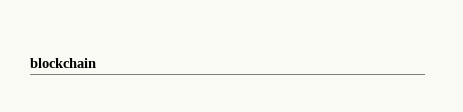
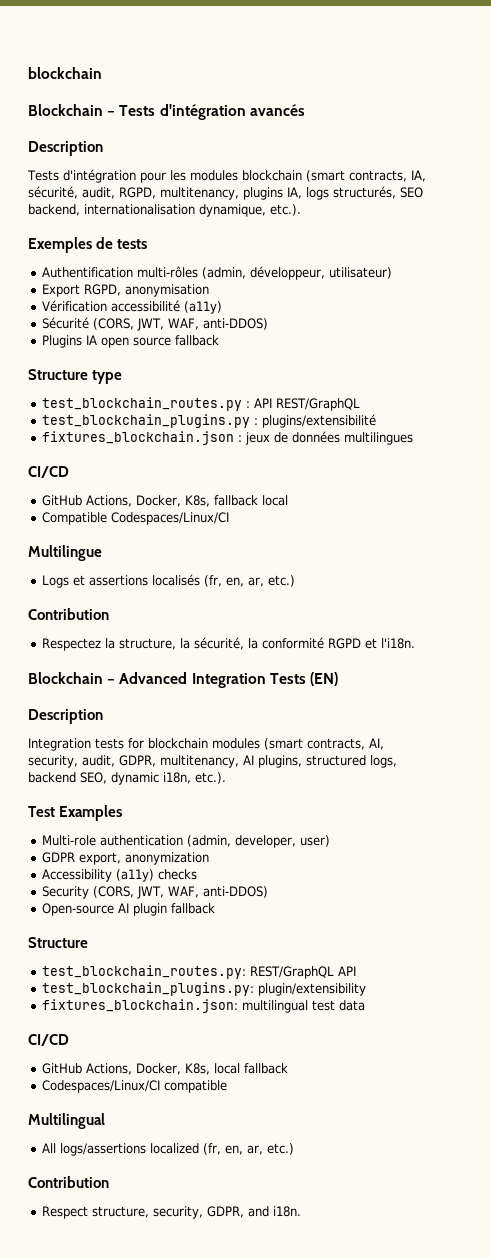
[30,58,96,68] blockchain -> [28,67,102,79] [28,104,305,120] [28,141,103,156] [27,169,426,183] [28,186,423,200] [28,204,301,217] [28,237,148,253] [42,266,393,280] [42,284,210,297] [42,300,223,314] [42,317,269,331] [42,335,220,348] [28,369,123,384] [42,397,361,411] [42,414,377,428] [42,431,414,445] [28,466,69,478] [42,495,289,507] [42,512,230,525] [28,545,102,561] [42,574,296,588] [28,608,109,620] [42,637,416,651] [28,672,338,688] [28,709,103,724] [28,738,384,751] [28,755,397,768] [28,772,226,785] [28,805,123,821] [42,835,331,848] [42,852,210,865] [42,869,198,882] [42,886,269,899] [42,903,216,916] [28,937,88,948] [42,965,357,979] [42,982,367,996] [42,999,366,1013] [28,1034,69,1046] [42,1063,289,1075] [42,1080,228,1093] [28,1113,105,1129] [42,1143,295,1156] [28,1176,109,1188] [42,1206,302,1219] blockchain // Blockchain – Tests d'intégration avancés // Description // Tests d'intégration pour les modules blockchain (smart contracts, IA, sécurité, audit, RGPD, multitenancy, plugins IA, logs structurés, SEO backend, internationalisation dynamique, etc.). // Exemples de tests // Authentification multi-rôles (admin, développeur, utilisateur) // Export RGPD, anonymisation // Vérification accessibilité (a11y) // Sécurité (CORS, JWT, WAF, anti-DDOS) // Plugins IA open source fallback // Structure type // test_blockchain_routes.py : API REST/GraphQL // test_blockchain_plugins.py : plugins/extensibilité // fixtures_blockchain.json : jeux de données multilingues // CI/CD // GitHub Actions, Docker, K8s, fallback local // Compatible Codespaces/Linux/CI // Multilingue // Logs et assertions localisés (fr, en, ar, etc.) // Contribution // Respectez la structure, la sécurité, la conformité RGPD et l'i18n. // Blockchain – Advanced Integration Tests (EN) // Description // Integration tests for blockchain modules (smart contracts, AI, security, audit, GDPR, multitenancy, AI plugins, structured logs, backend SEO, dynamic i18n, etc.). // Test Examples // Multi-role authentication (admin, developer, user) // GDPR export, anonymization // Accessibility (a11y) checks // Security (CORS, JWT, WAF, anti-DDOS) // Open-source AI plugin fallback // Structure // test_blockchain_routes.py: REST/GraphQL API // test_blockchain_plugins.py: plugin/extensibility // fixtures_blockchain.json: multilingual test data // CI/CD // GitHub Actions, Docker, K8s, local fallback // Codespaces/Linux/CI compatible // Multilingual // All logs/assertions localized (fr, en, ar, etc.) // Contribution // Respect structure, security, GDPR, and i18n.

